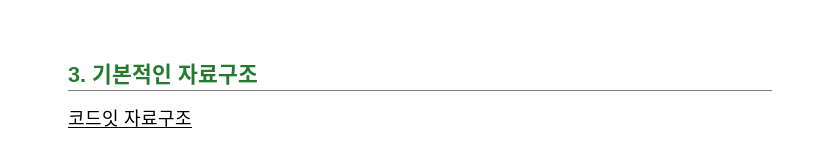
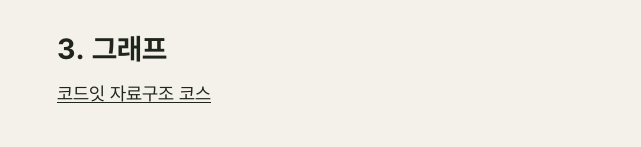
[92,63,258,85] 기본적인 자료구조 -> [91,35,167,62] 그래프
(192, 118) none -> [179,86,211,100] 코스

